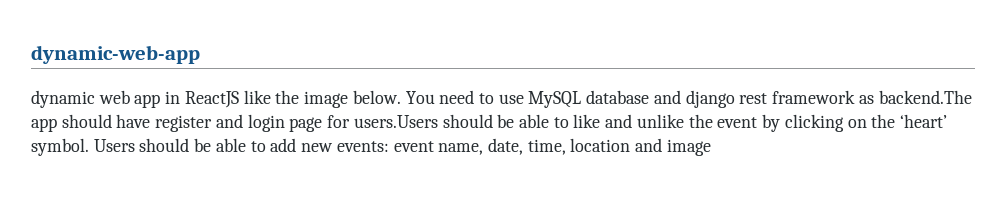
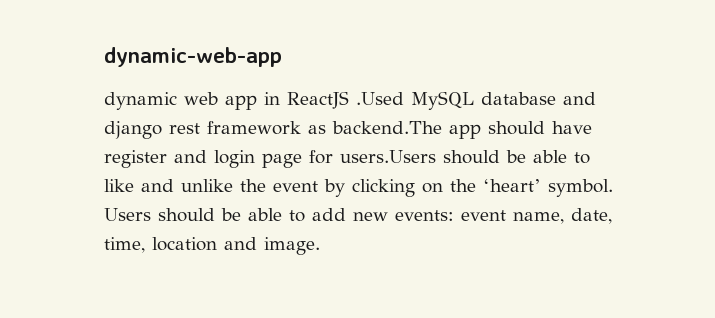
[243,90,524,108] like the image below. You need to use -> [356,92,404,105] .Used
[666,139,711,156] image -> [264,237,320,255] image.

